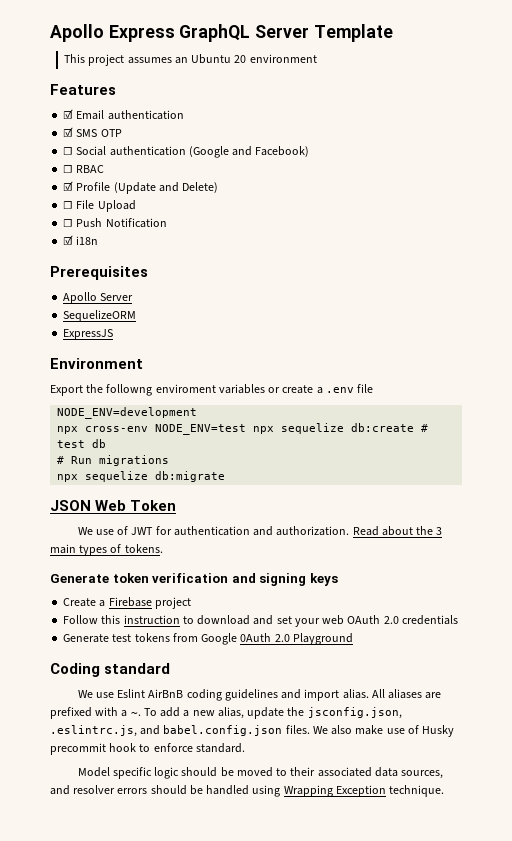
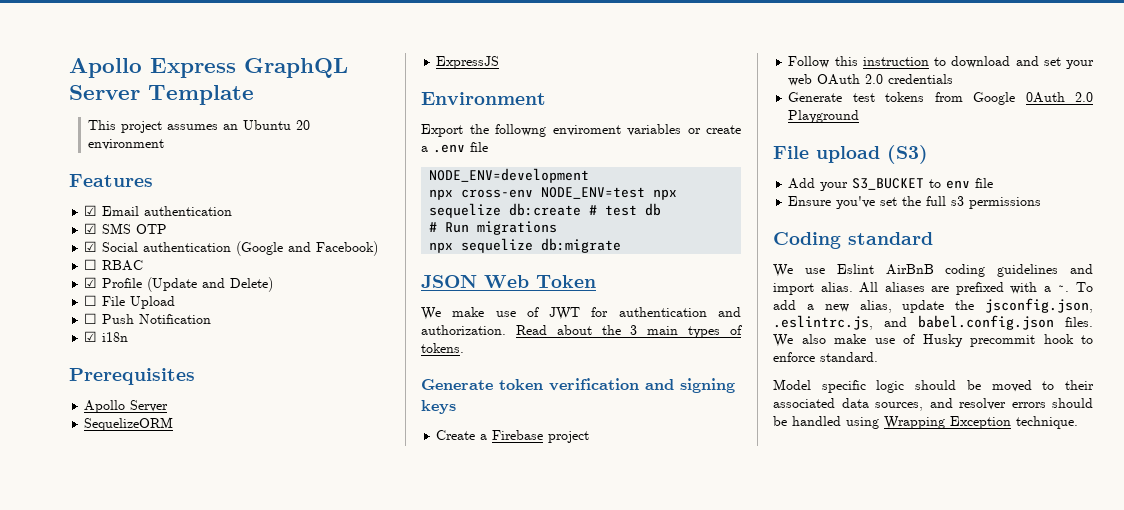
[63,147,74,155] ☐ -> [84,241,98,252] ☑
(93, 531) none -> [452,307,485,317] make
(353, 639) none -> [773,145,928,164] [788,178,994,191] [788,196,1042,209] // File upload (S3) // Add your S3_BUCKET to env file // Ensure you've set the full s3 permissions

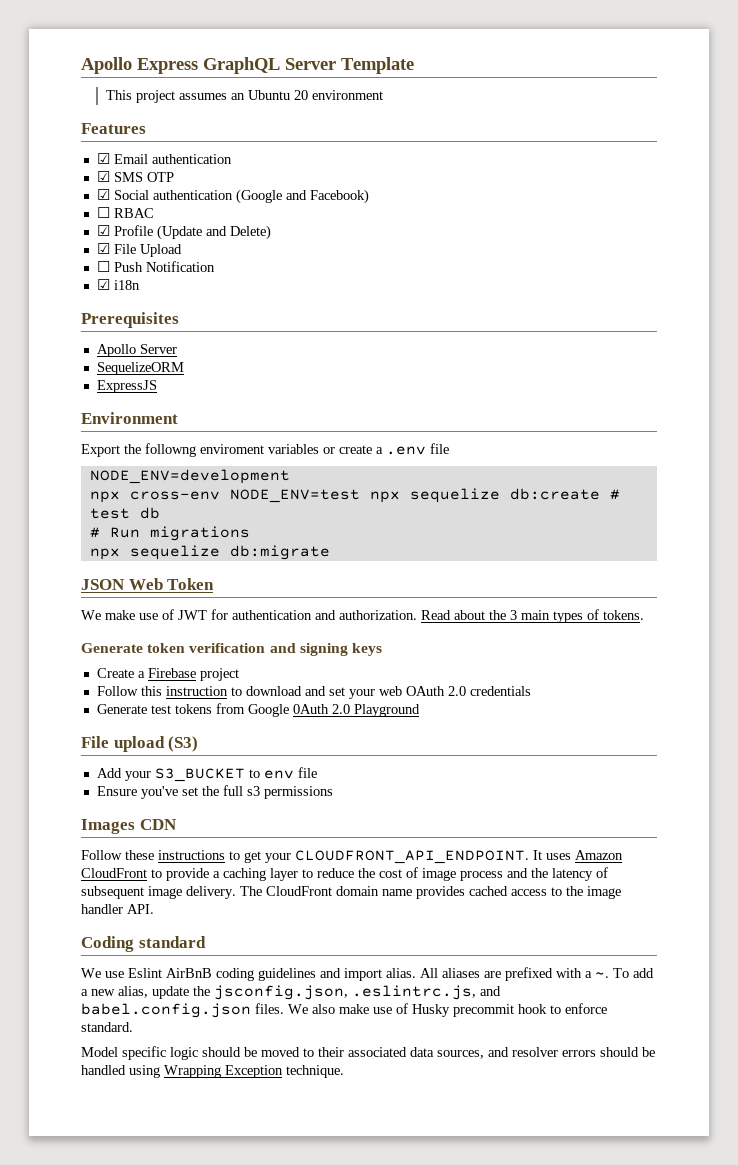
[84,295,98,306] ☐ -> [96,243,110,254] ☑
(1042, 203) none -> [81,819,177,834] [81,850,623,864] [81,867,608,881] [81,886,621,899] [81,904,154,914] // Images CDN // Follow these instructions to get your CLOUDFRONT_API_ENDPOINT. It uses Amazon CloudFront to provide a caching layer to reduce the cost of image process and the latency of subsequent image delivery. The CloudFront domain name provides cached access to the image handler API.

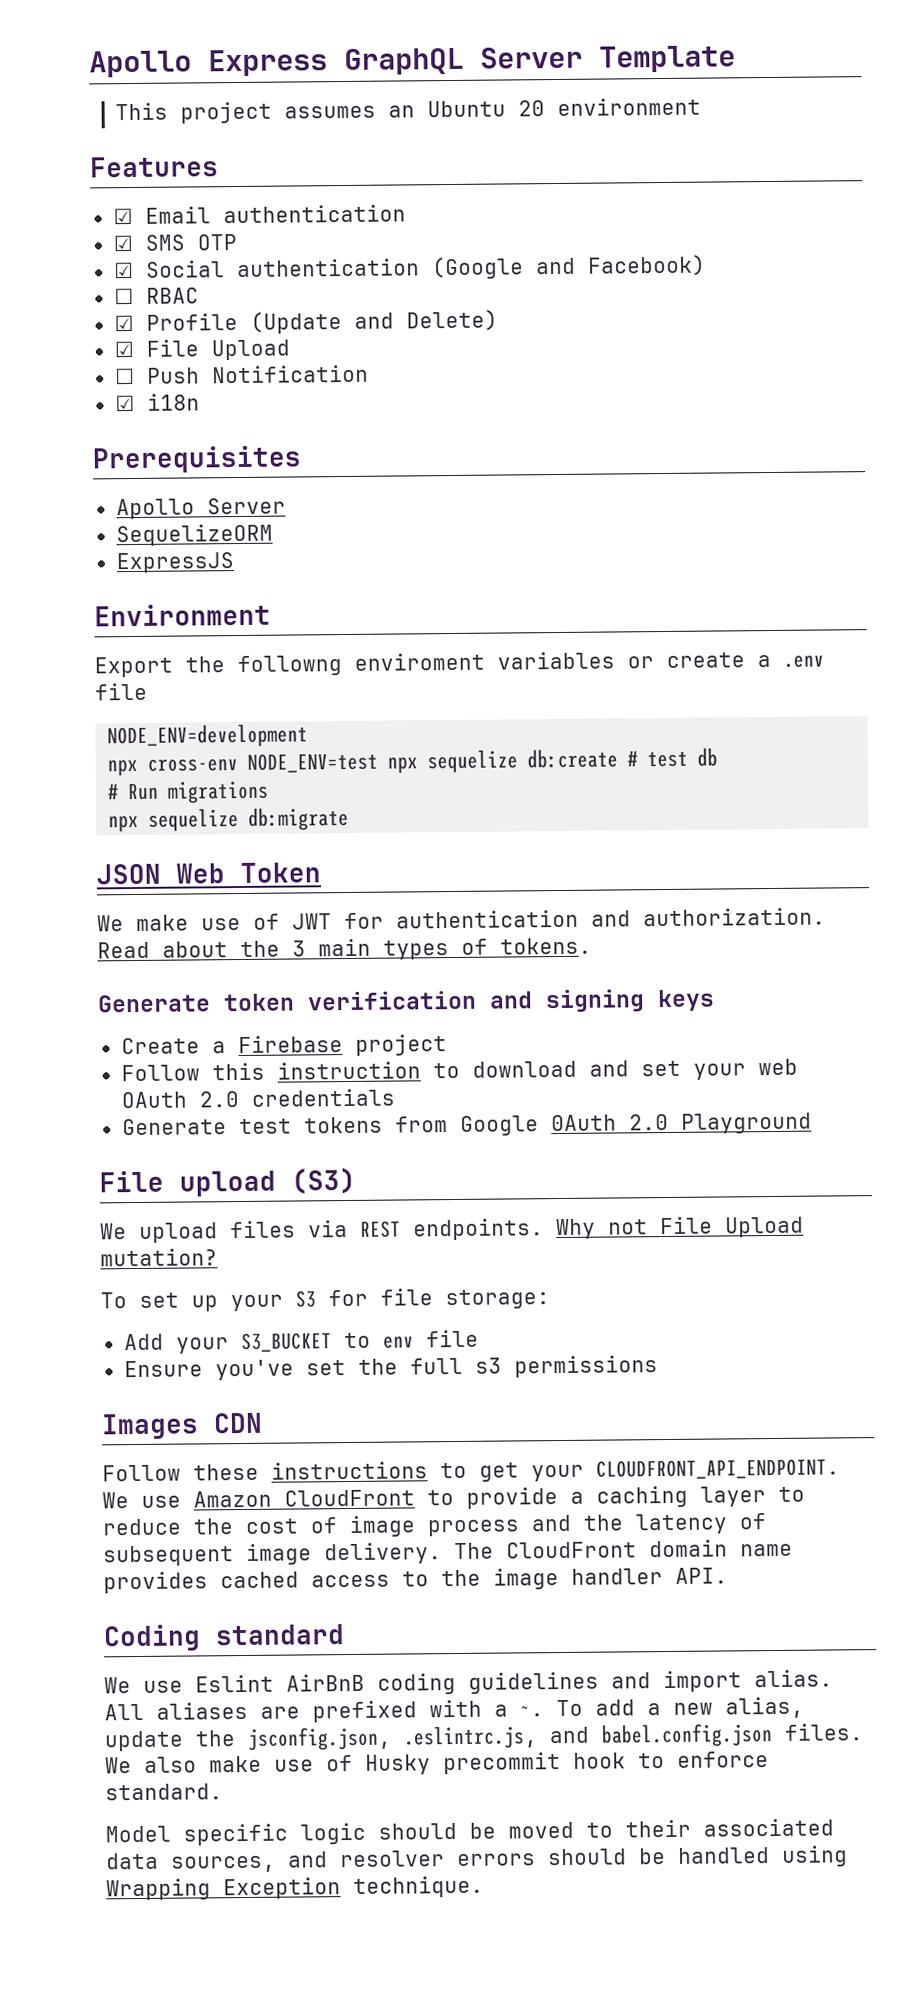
(199, 744) none -> [100,1216,804,1243] [100,1248,218,1267] [100,1288,550,1312] // We upload files via REST endpoints. Why not File Upload mutation? // To set up your S3 for file storage:
[533,850,571,860] It uses -> [102,1492,181,1509] We use

